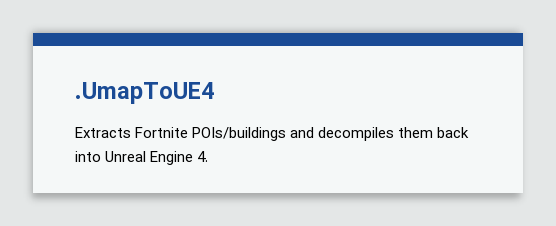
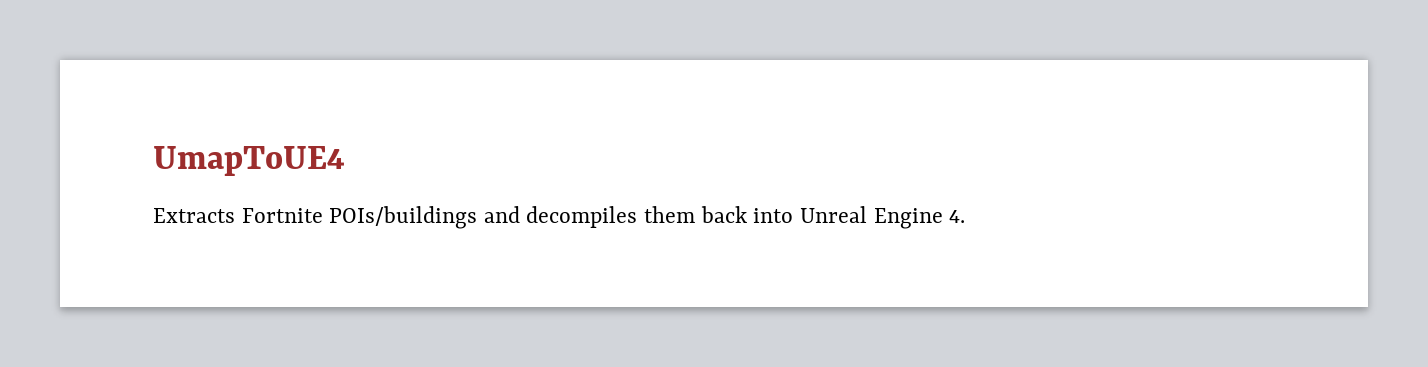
[75,82,214,104] .UmapToUE4 -> [153,146,345,176] UmapToUE4

